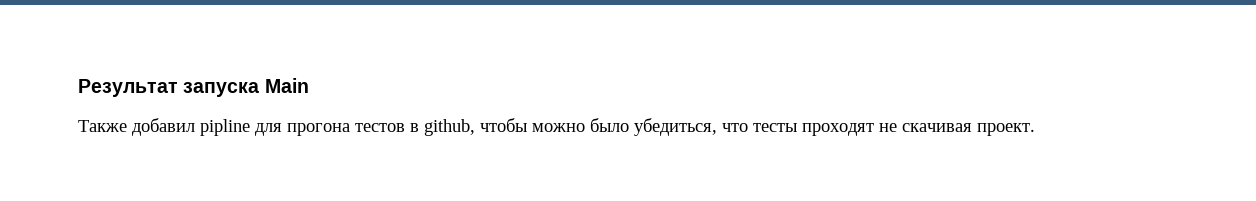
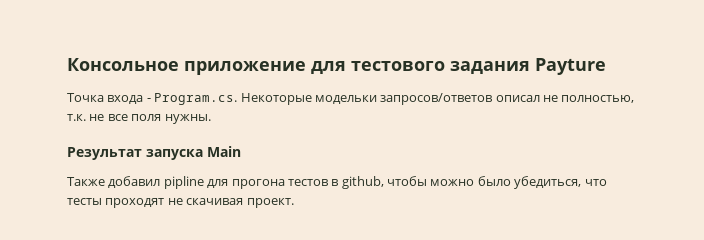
(78, 88) none -> [67,58,606,75] [67,93,635,105] [67,114,211,124] Консольное приложение для тестового задания Payture // Точка входа - Program.cs. Некоторые модельки запросов/ответов описал не полностью, т.к. не все поля нужны. //

